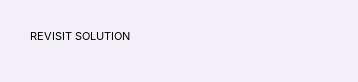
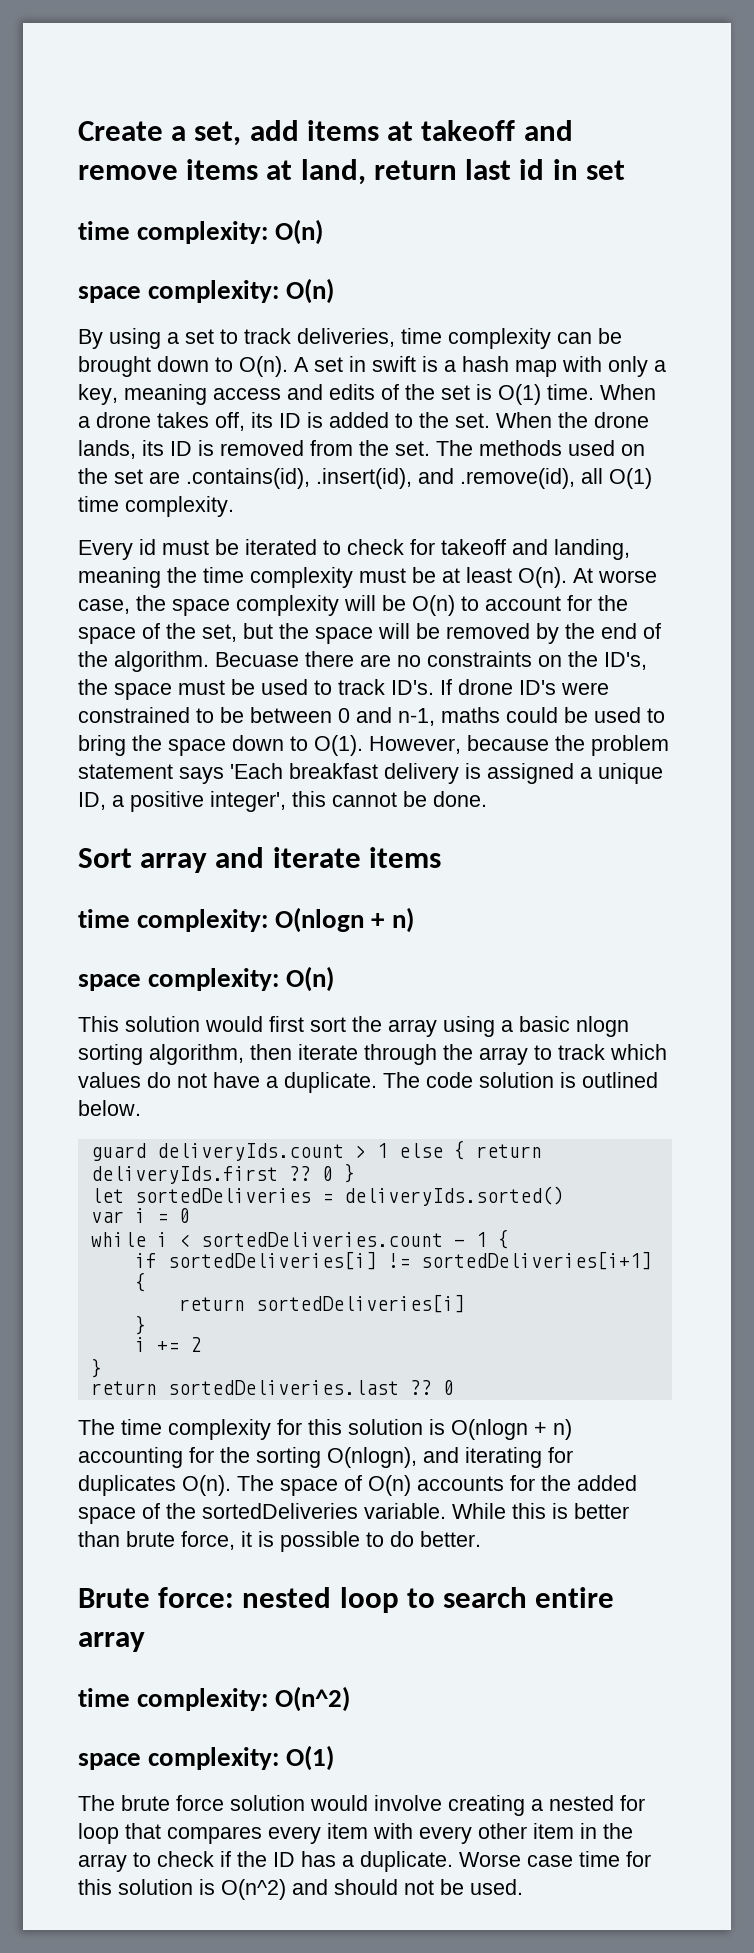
[30,32,130,40] REVISIT SOLUTION -> [78,120,573,146] [78,159,625,185] [78,219,324,245] [78,278,335,304] [78,328,622,349] [78,356,666,377] [78,384,656,405] [78,412,649,431] [78,440,645,459] [78,468,652,489] [78,496,234,517] [78,539,630,560] [78,567,657,588] [78,595,628,616] [78,623,661,644] [78,651,647,672] [78,679,609,700] [78,707,665,726] [78,735,669,756] [78,763,663,784] [78,791,487,812] [78,847,441,873] [78,907,414,933] [78,966,335,992] [78,1016,629,1037] [78,1044,667,1065] [78,1072,658,1093] [78,1100,141,1116] [90,1140,542,1161] [90,1163,355,1184] [90,1186,564,1206] [90,1208,190,1223] [90,1229,509,1249] [134,1251,652,1270] [134,1272,146,1292] [178,1294,465,1313] [134,1315,146,1335] [134,1337,201,1352] [90,1358,102,1378] [90,1380,454,1395] [78,1419,572,1440] [78,1447,573,1468] [78,1475,637,1496] [78,1503,629,1524] [78,1531,481,1552] [78,1587,615,1613] [78,1632,145,1652] [78,1686,351,1712] [78,1745,335,1771] [78,1795,645,1816] [78,1823,633,1844] [78,1851,651,1872] [78,1879,523,1900] Create a set, add items at takeoff and remove items at land, return last id in set // time complexity: O(n) // space complexity: O(n) // By using a set to track deliveries, time complexity can be brought down to O(n). A set in swift is a hash map with only a key, meaning access and edits of the set is O(1) time. When a drone takes off, its ID is added to the set. When the drone lands, its ID is removed from the set. The methods used on the set are .contains(id), .insert(id), and .remove(id), all O(1) time complexity. // Every id must be iterated to check for takeoff and landing, meaning the time complexity must be at least O(n). At worse case, the space complexity will be O(n) to account for the space of the set, but the space will be removed by the end of the algorithm. Becuase there are no constraints on the ID's, the space must be used to track ID's. If drone ID's were constrained to be between 0 and n-1, maths could be used to bring the space down to O(1). However, because the problem statement says 'Each breakfast delivery is assigned a unique ID, a positive integer', this cannot be done. // Sort array and iterate items // time complexity: O(nlogn + n) // space complexity: O(n) // This solution would first sort the array using a basic nlogn sorting algorithm, then iterate through the array to track which values do not have a duplicate. The code solution is outlined below. // guard deliveryIds.count > 1 else { return deliveryIds.first ?? 0 } // let sortedDeliveries = deliveryIds.sorted() // var i = 0 // while i < sortedDeliveries.count - 1 { // if sortedDeliveries[i] != sortedDeliveries[i+1] { // return sortedDeliveries[i] // } // i += 2 // } // return sortedDeliveries.last ?? 0 // The time complexity for this solution is O(nlogn + n) accounting for the sorting O(nlogn), and iterating for duplicates O(n). The space of O(n) accounts for the added space of the sortedDeliveries variable. While this is better than brute force, it is possible to do better. // Brute force: nested loop to search entire array // time complexity: O(n^2) // space complexity: O(1) // The brute force solution would involve creating a nested for loop that compares every item with every other item in the array to check if the ID has a duplicate. Worse case time for this solution is O(n^2) and should not be used.

